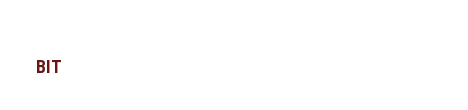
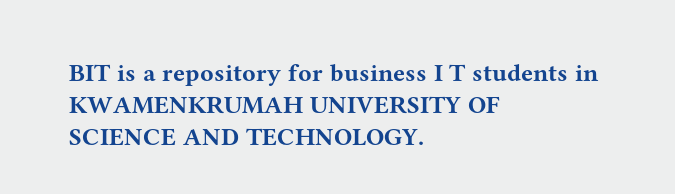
(62, 66) none -> [116,64,599,86] [69,96,500,114] [69,128,424,146] is a repository for business I T students in KWAMENKRUMAH UNIVERSITY OF SCIENCE AND TECHNOLOGY.

